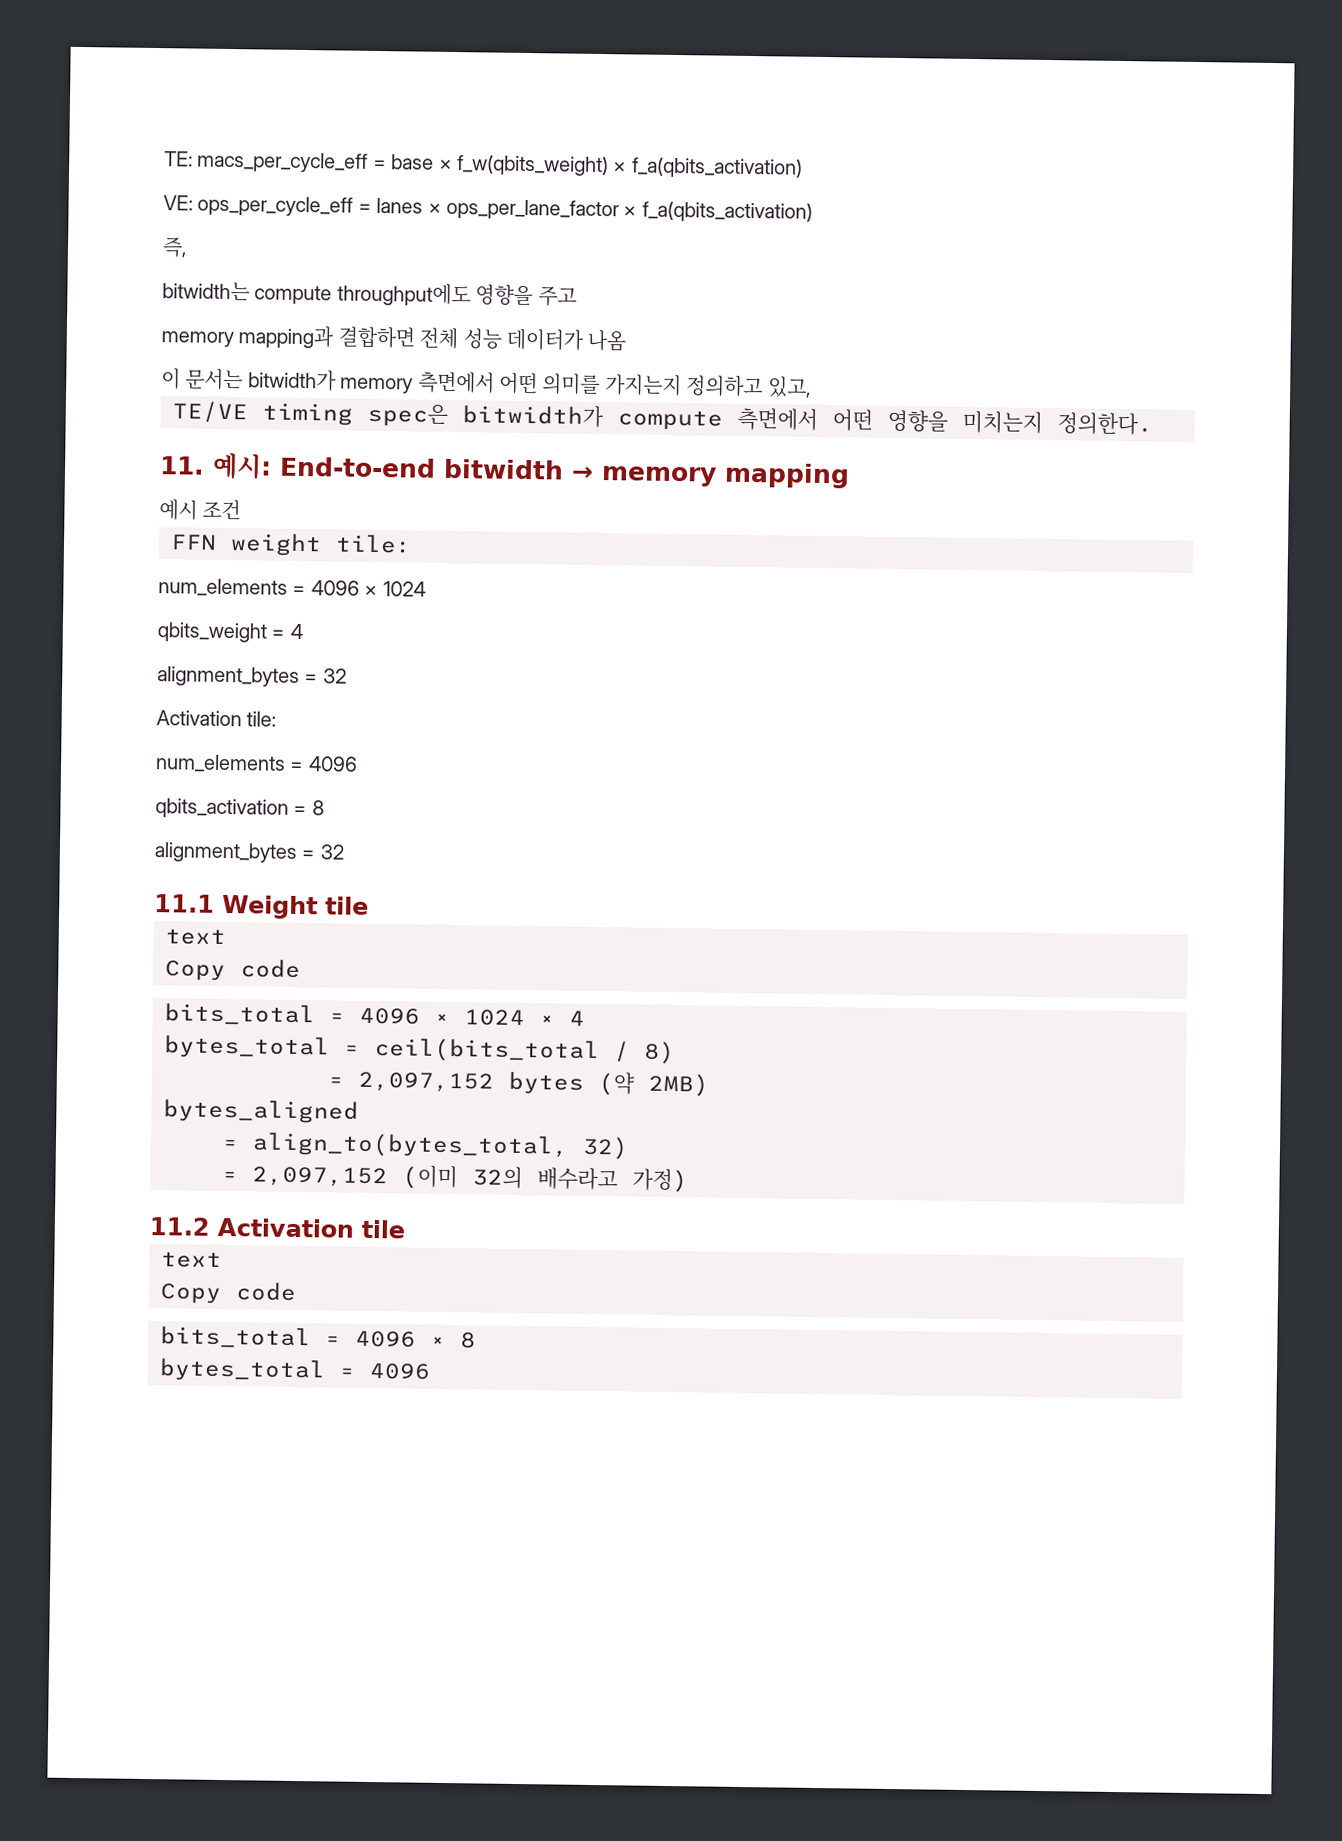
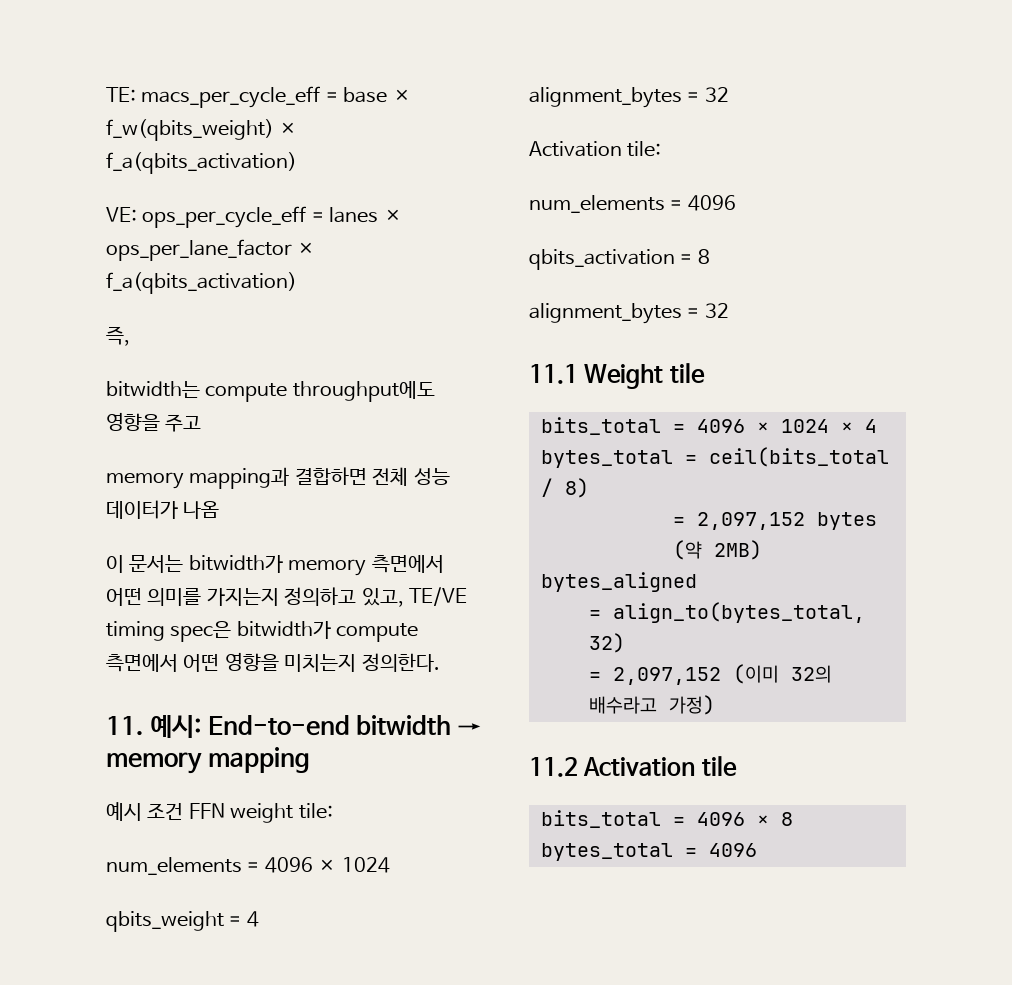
(811, 387) // -> (404, 597) none
(242, 510) // -> (184, 811) none
[165,929,226,946] [165,959,301,982] // text // Copy code -> (705, 373) none
[161,1252,222,1268] [160,1282,297,1304] // text // Copy code -> (737, 766) none

